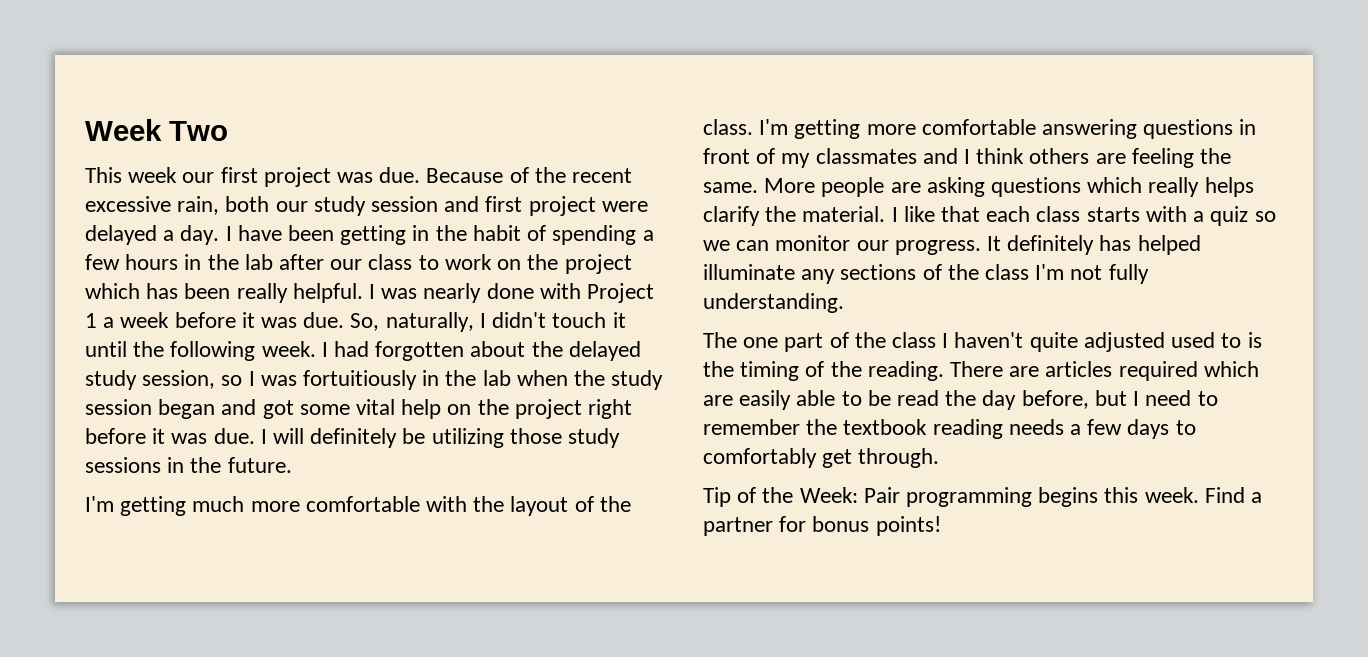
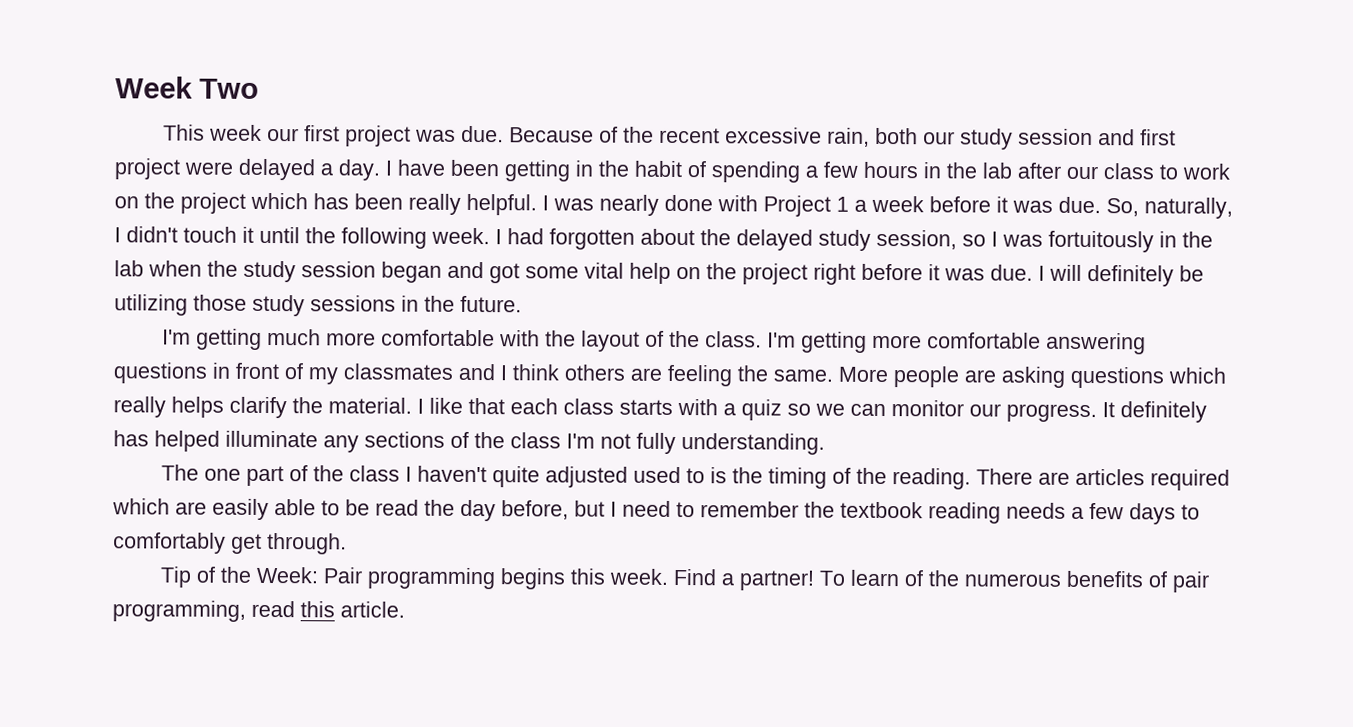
[303,370,418,390] fortuitiously -> [1048,230,1154,253] fortuitously
[703,516,941,536] partner for bonus points! -> [738,569,1209,593] [112,600,405,622] partner! To learn of the numerous benefits of pair programming, read this article.

